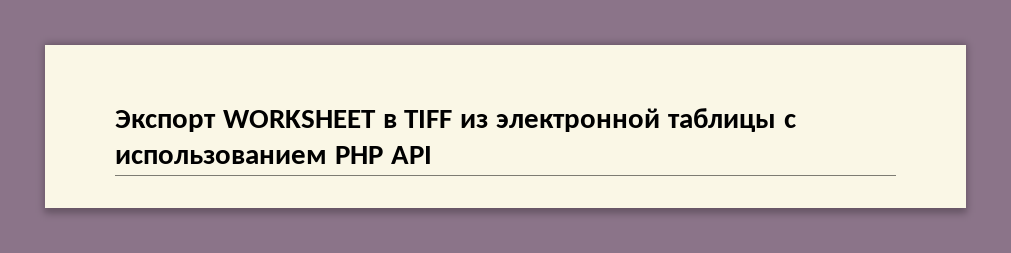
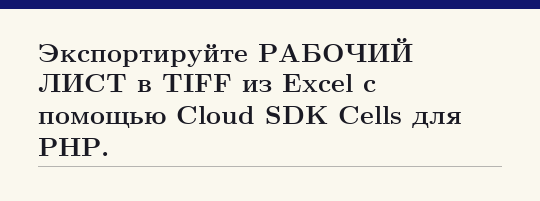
[115,108,796,132] [115,146,432,164] Экспорт WORKSHEET в TIFF из электронной таблицы с использованием PHP API -> [38,38,413,67] [38,73,376,93] [38,106,462,128] [38,138,109,156] Экспортируйте РАБОЧИЙ ЛИСТ в TIFF из Excel с помощью Cloud SDK Cells для PHP.

